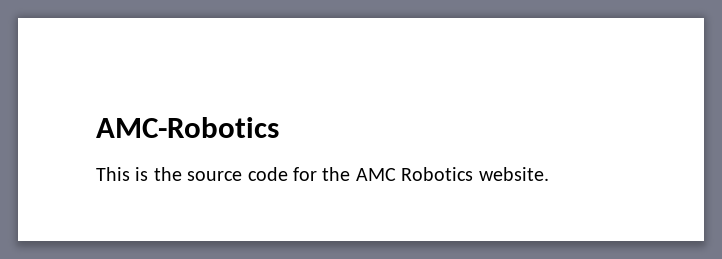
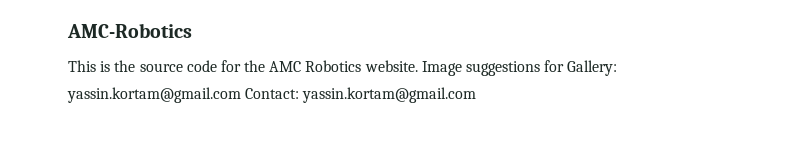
(549, 174) none -> [421,60,618,76] [67,87,477,103] Image suggestions for Gallery: yassin.kortam@gmail.com Contact: yassin.kortam@gmail.com

